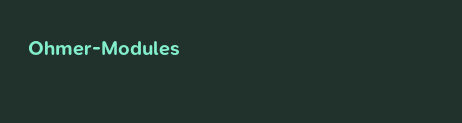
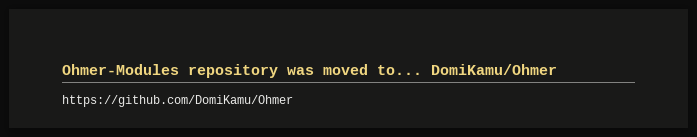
(180, 48) none -> [188,64,557,78] [62,95,293,107] repository was moved to... DomiKamu/Ohmer // https://github.com/DomiKamu/Ohmer

